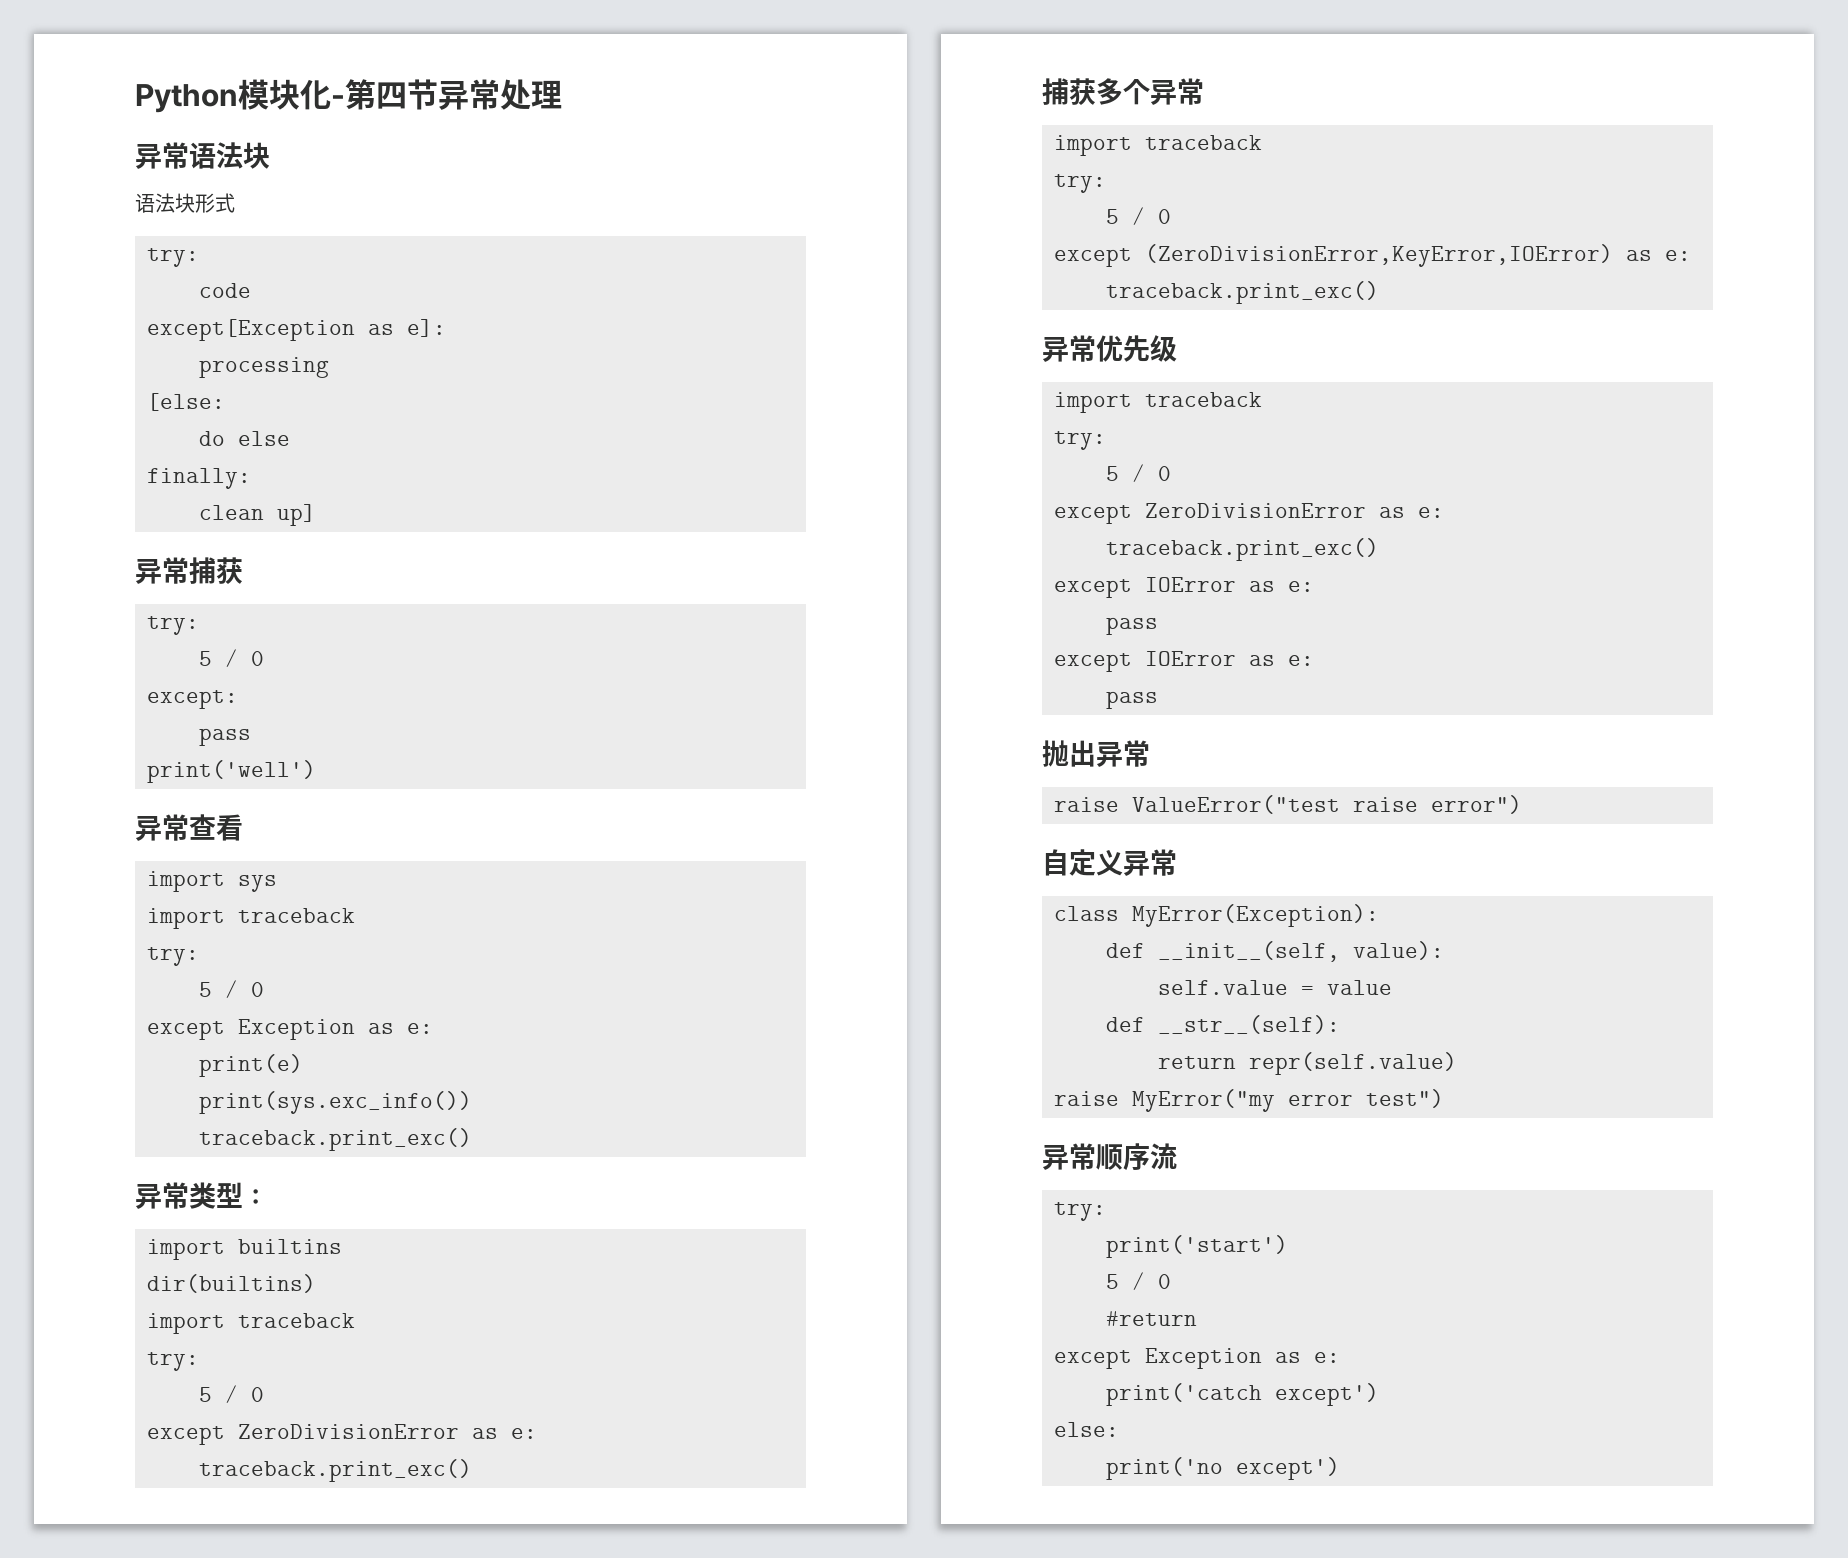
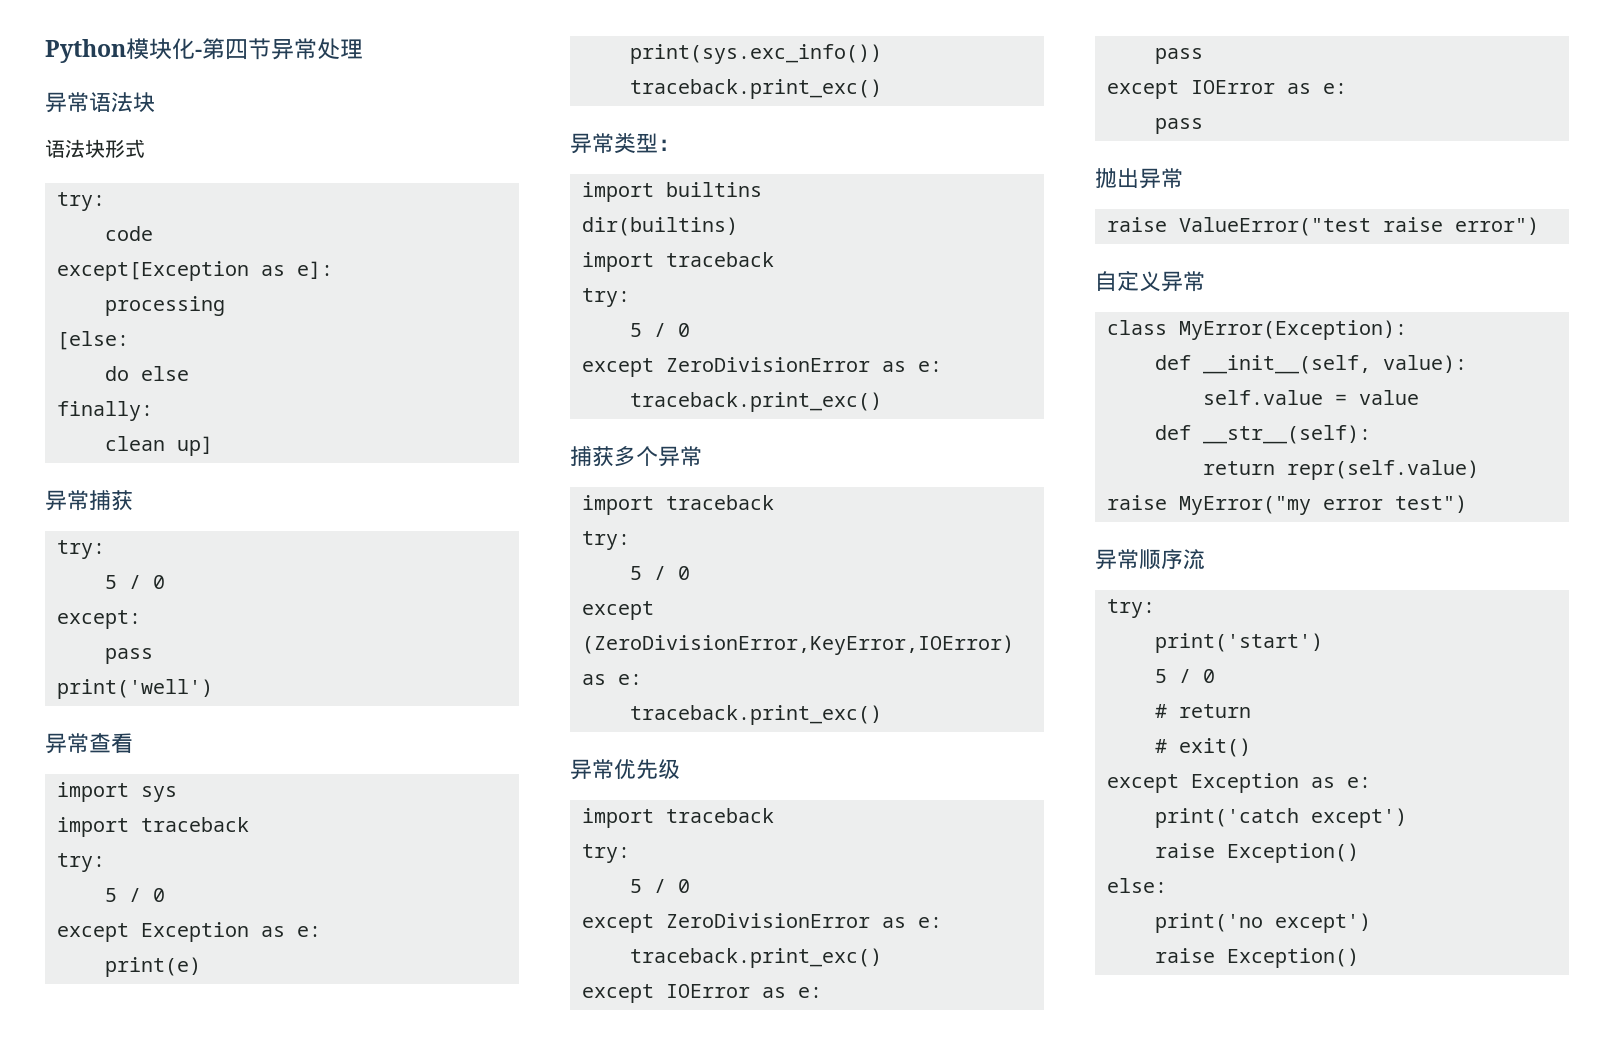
[1106,1311,1197,1326] #return -> [1155,704,1251,718] [1155,738,1251,757] # return // # exit()
(1379, 1394) none -> [1155,843,1359,863] // raise Exception()
(1340, 1468) none -> [1155,948,1359,968] // raise Exception()

